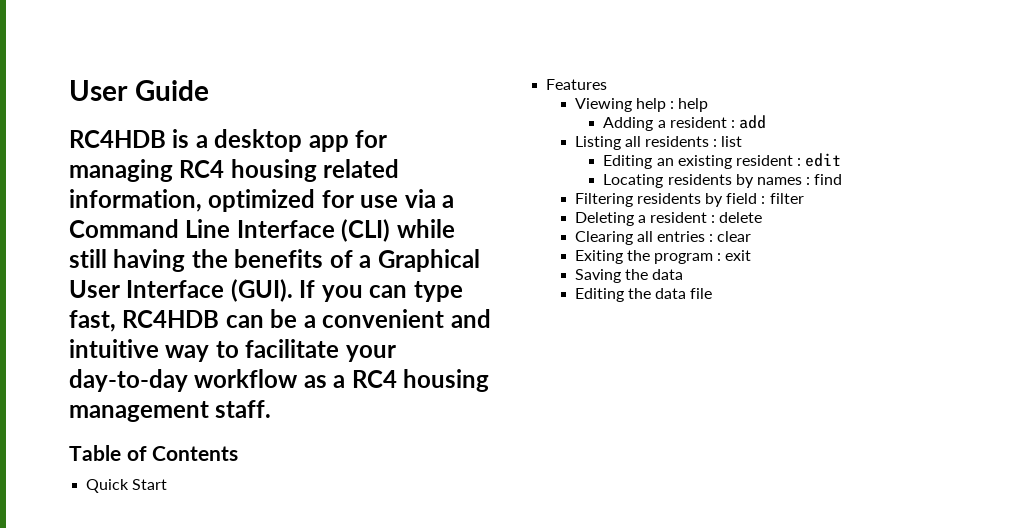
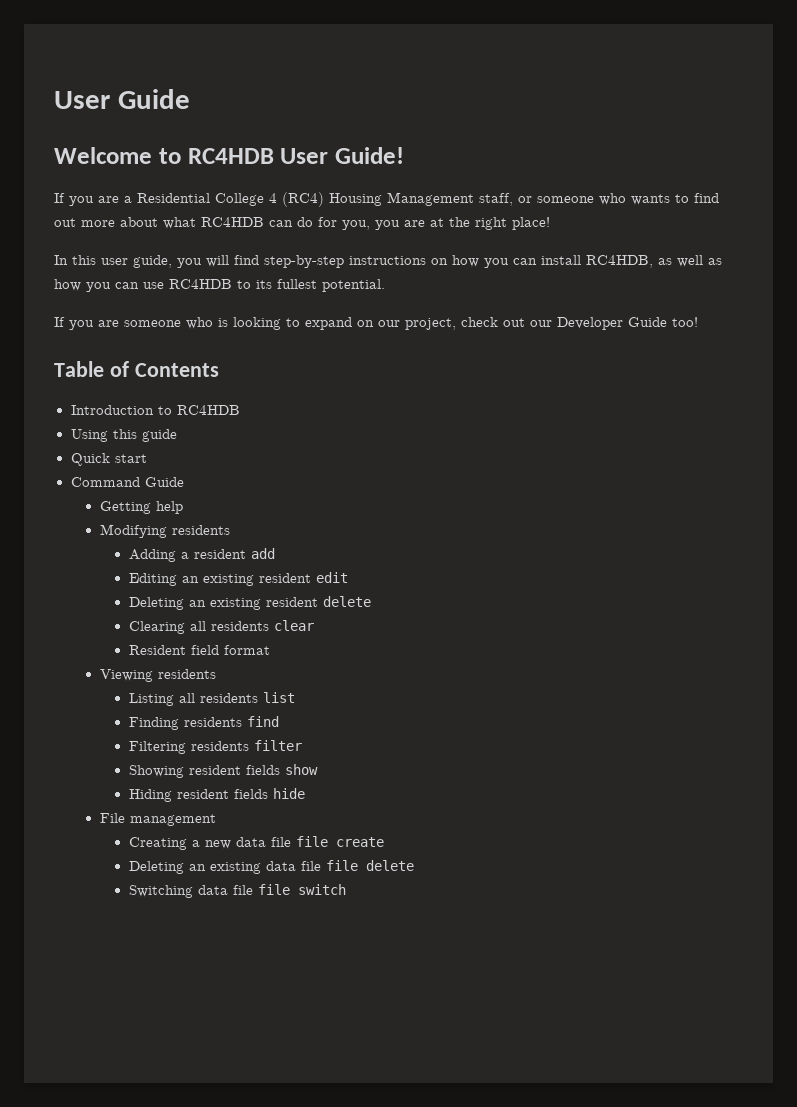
[69,129,388,152] [69,159,400,182] [69,189,455,212] [69,219,455,242] [69,249,480,272] [69,279,463,302] [69,309,491,332] [69,339,396,362] [69,369,490,392] [69,400,272,422] [69,445,239,461] [86,479,168,493] [546,79,608,90] [574,98,709,112] RC4HDB is a desktop app for managing RC4 housing related information, optimized for use via a Command Line Interface (CLI) while still having the benefits of a Graphical User Interface (GUI). If you can type fast, RC4HDB can be a convenient and intuitive way to facilitate your day-to-day workflow as a RC4 housing management staff. // Table of Contents // Quick Start // Features // Viewing help : help -> [54,147,404,164] [54,192,719,207] [54,217,550,230] [54,255,722,268] [54,279,385,292] [54,317,698,330] [54,361,219,377] [70,405,240,415] [70,429,177,442] [70,453,147,466] [70,477,184,487] [99,501,183,514] [99,524,230,538] Welcome to RC4HDB User Guide! // If you are a Residential College 4 (RC4) Housing Management staff, or someone who wants to find out more about what RC4HDB can do for you, you are at the right place! // In this user guide, you will find step-by-step instructions on how you can install RC4HDB, as well as how you can use RC4HDB to its fullest potential. // If you are someone who is looking to expand on our project, check out our Developer Guide too! // Table of Contents // Introduction to RC4HDB // Using this guide // Quick start // Command Guide // Getting help // Modifying residents
[730,120,735,128] : -> (246, 554) none
[574,136,743,150] // Listing all residents : list -> (275, 553) none
[797,158,802,166] : -> (311, 578) none
[603,174,843,188] [574,193,804,207] [574,212,763,226] [574,231,752,245] [574,250,752,264] [574,269,684,283] [574,288,713,302] Locating residents by names : find // Filtering residents by field : filter // Deleting a resident : delete // Clearing all entries : clear // Exiting the program : exit // Saving the data // Editing the data file -> [128,596,371,610] [128,620,314,634] [128,645,270,655] [99,669,216,682] [128,692,295,706] [128,716,279,730] [128,740,302,754] [128,764,318,778] [128,788,305,802] [99,813,216,826] [128,836,384,850] [128,860,414,874] [128,884,346,898] Deleting an existing resident delete // Clearing all residents clear // Resident field format // Viewing residents // Listing all residents list // Finding residents find // Filtering residents filter // Showing resident fields show // Hiding resident fields hide // File management // Creating a new data file file create // Deleting an existing data file file delete // Switching data file file switch

